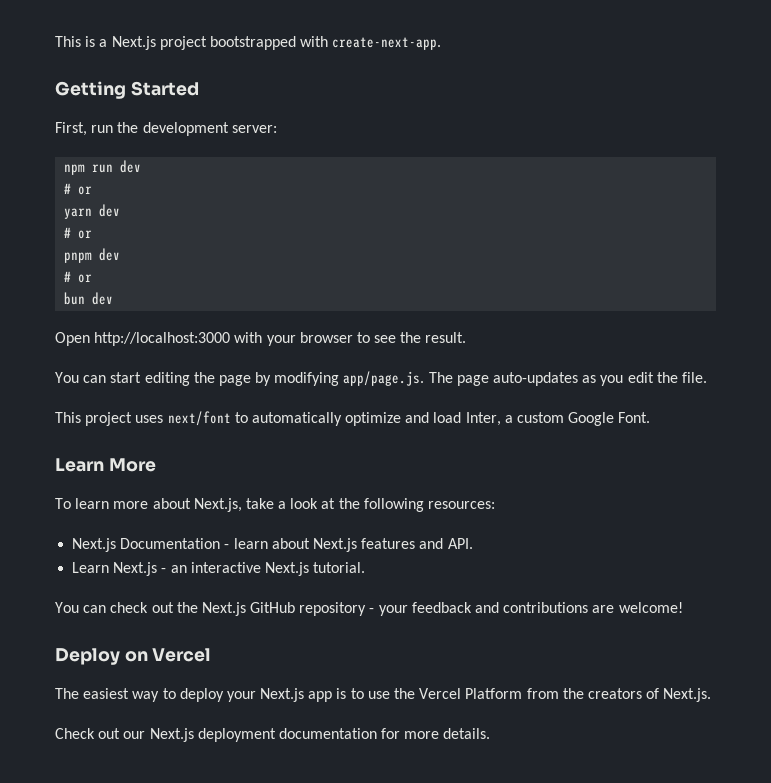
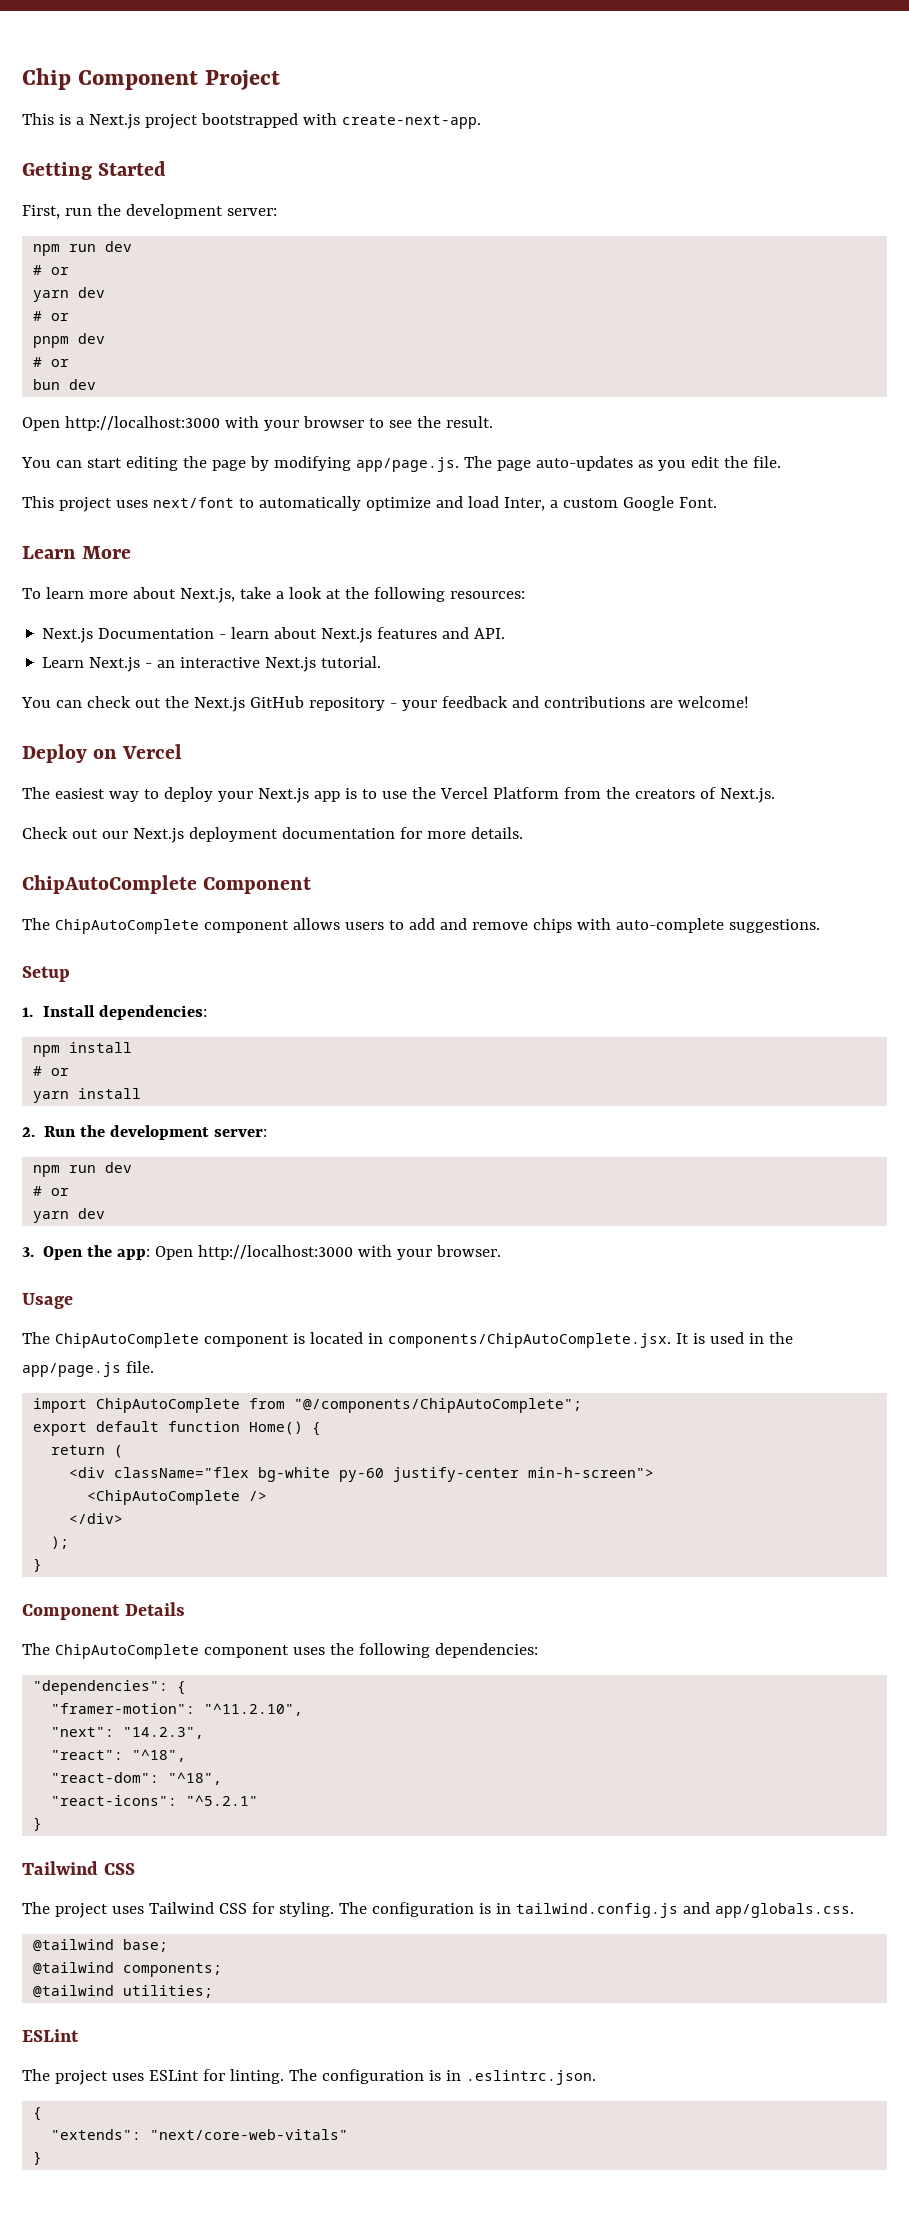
(55, 41) none -> [22,68,281,90] Chip Component Project //
(491, 733) none -> [22,875,312,894] [22,918,820,934] [22,966,70,982] [22,1005,207,1020] [33,1042,133,1057] [33,1066,70,1076] [33,1088,142,1103] [22,1125,268,1140] [33,1162,133,1177] [33,1186,70,1196] [33,1208,106,1223] [22,1245,502,1260] [22,1293,73,1309] [22,1332,793,1348] [22,1361,154,1377] [33,1398,583,1413] [33,1421,322,1436] [51,1445,124,1458] [69,1467,655,1482] [87,1490,268,1505] [69,1513,124,1524] [51,1536,70,1549] [33,1558,43,1572] [22,1602,185,1620] [22,1643,538,1659] [33,1680,187,1695] [51,1703,304,1716] [51,1727,205,1739] [51,1749,187,1762] [51,1772,223,1785] [51,1795,259,1806] [33,1817,43,1831] [22,1861,135,1875] [22,1902,854,1918] [33,1939,169,1952] [33,1962,223,1977] [33,1985,214,1998] [22,2029,79,2042] [22,2069,596,2085] [33,2107,43,2121] [51,2129,349,2140] [33,2151,43,2165] // ChipAutoComplete Component // The ChipAutoComplete component allows users to add and remove chips with auto-complete suggestions. // Setup // 1. Install dependencies: // npm install // # or // yarn install // 2. Run the development server: // npm run dev // # or // yarn dev // 3. Open the app: Open http://localhost:3000 with your browser. // Usage // The ChipAutoComplete component is located in components/ChipAutoComplete.jsx. It is used in the app/page.js file. // import ChipAutoComplete from "@/components/ChipAutoComplete"; // export default function Home() { // return ( // <div className="flex bg-white py-60 justify-center min-h-screen"> // <ChipAutoComplete /> // </div> // ); // } // Component Details // The ChipAutoComplete component uses the following dependencies: // "dependencies": { // "framer-motion": "^11.2.10", // "next": "14.2.3", // "react": "^18", // "react-dom": "^18", // "react-icons": "^5.2.1" // } // Tailwind CSS // The project uses Tailwind CSS for styling. The configuration is in tailwind.config.js and app/globals.css. // @tailwind base; // @tailwind components; // @tailwind utilities; // ESLint // The project uses ESLint for linting. The configuration is in .eslintrc.json. // { // "extends": "next/core-web-vitals" // }

